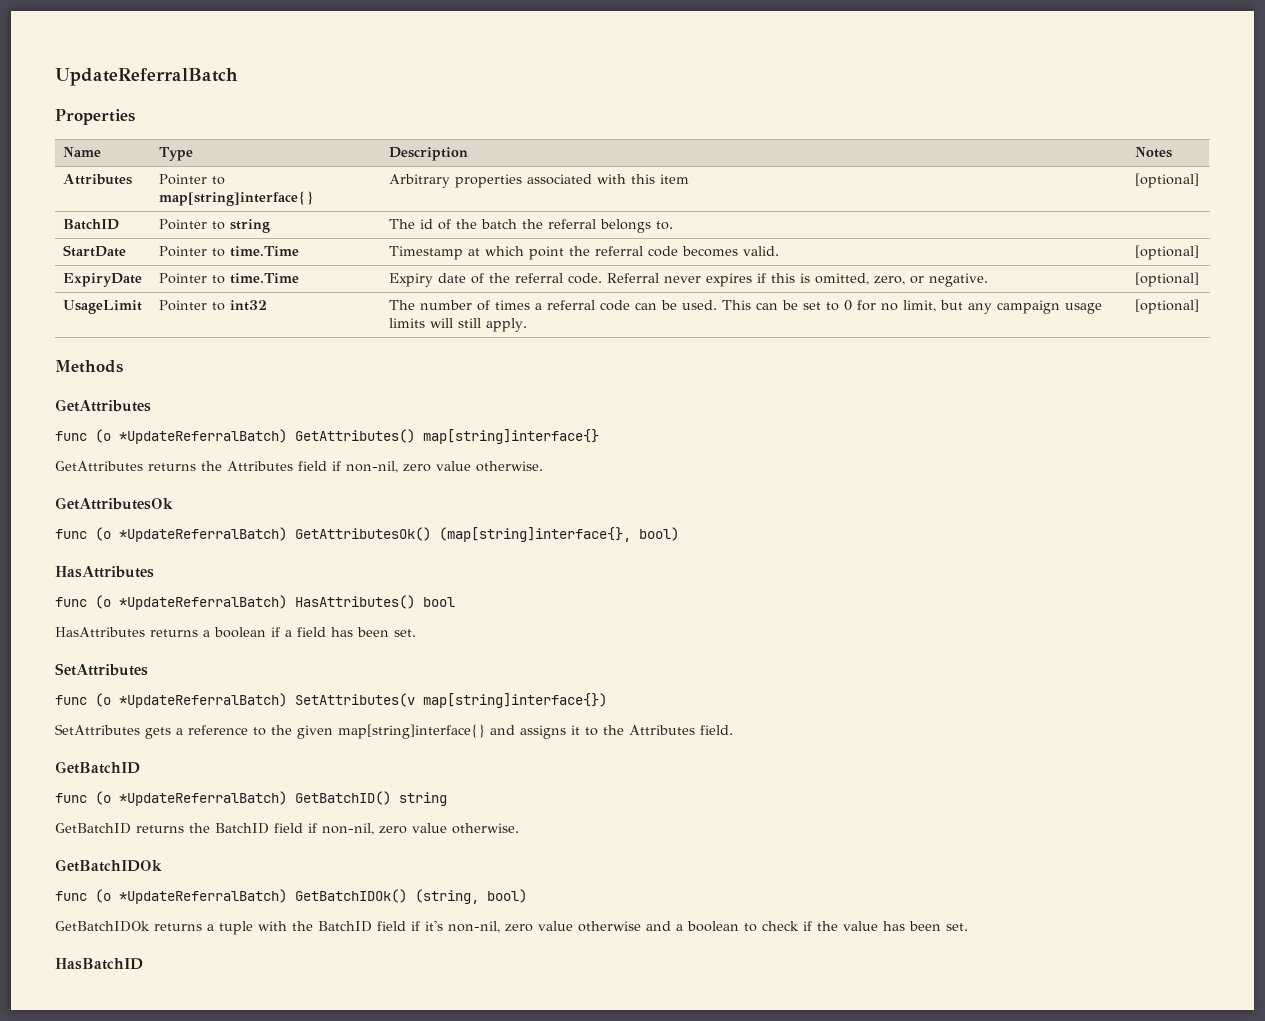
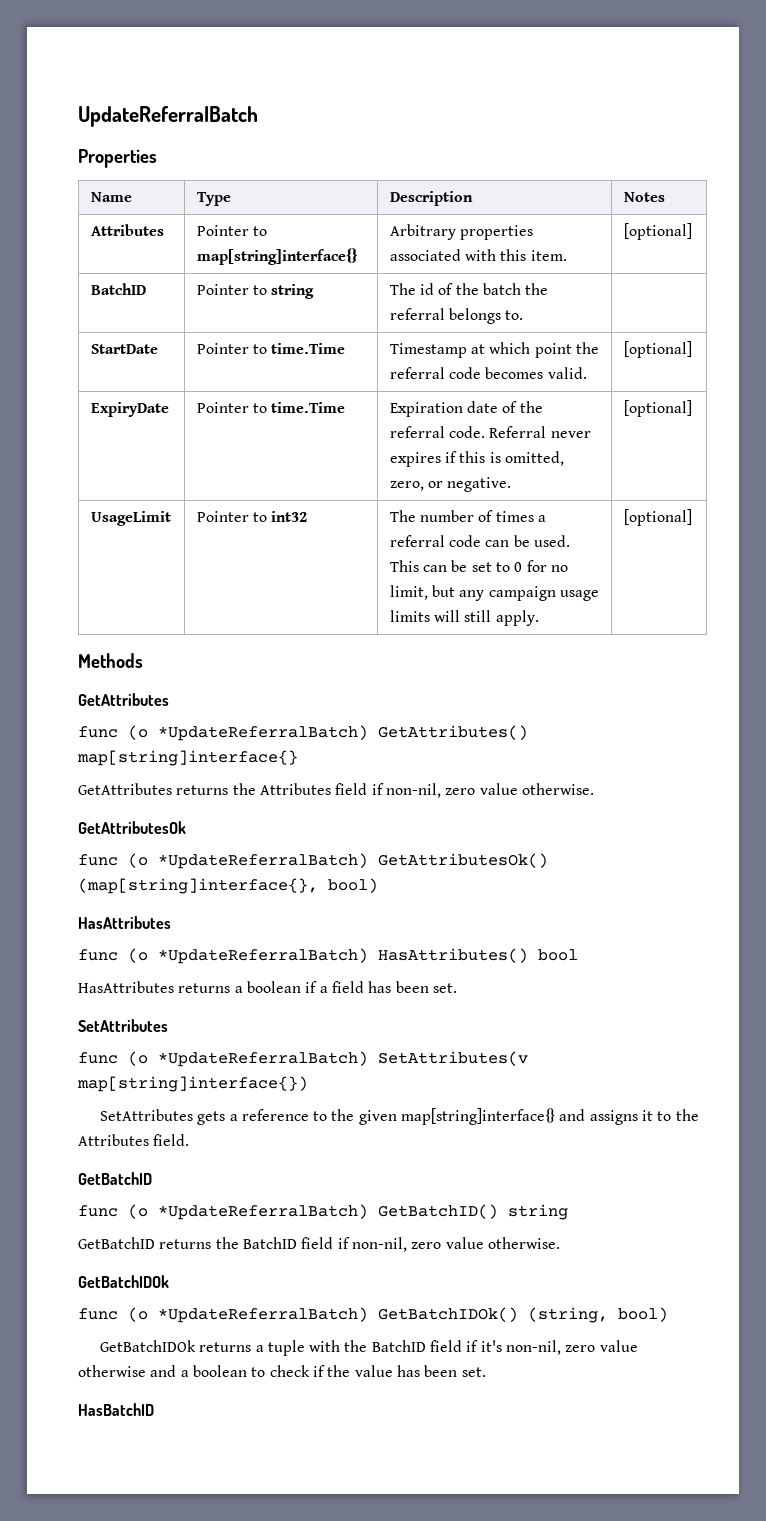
[660,174,690,184] item -> [530,250,567,261] item.
[389,273,434,287] Expiry -> [389,402,463,417] Expiration

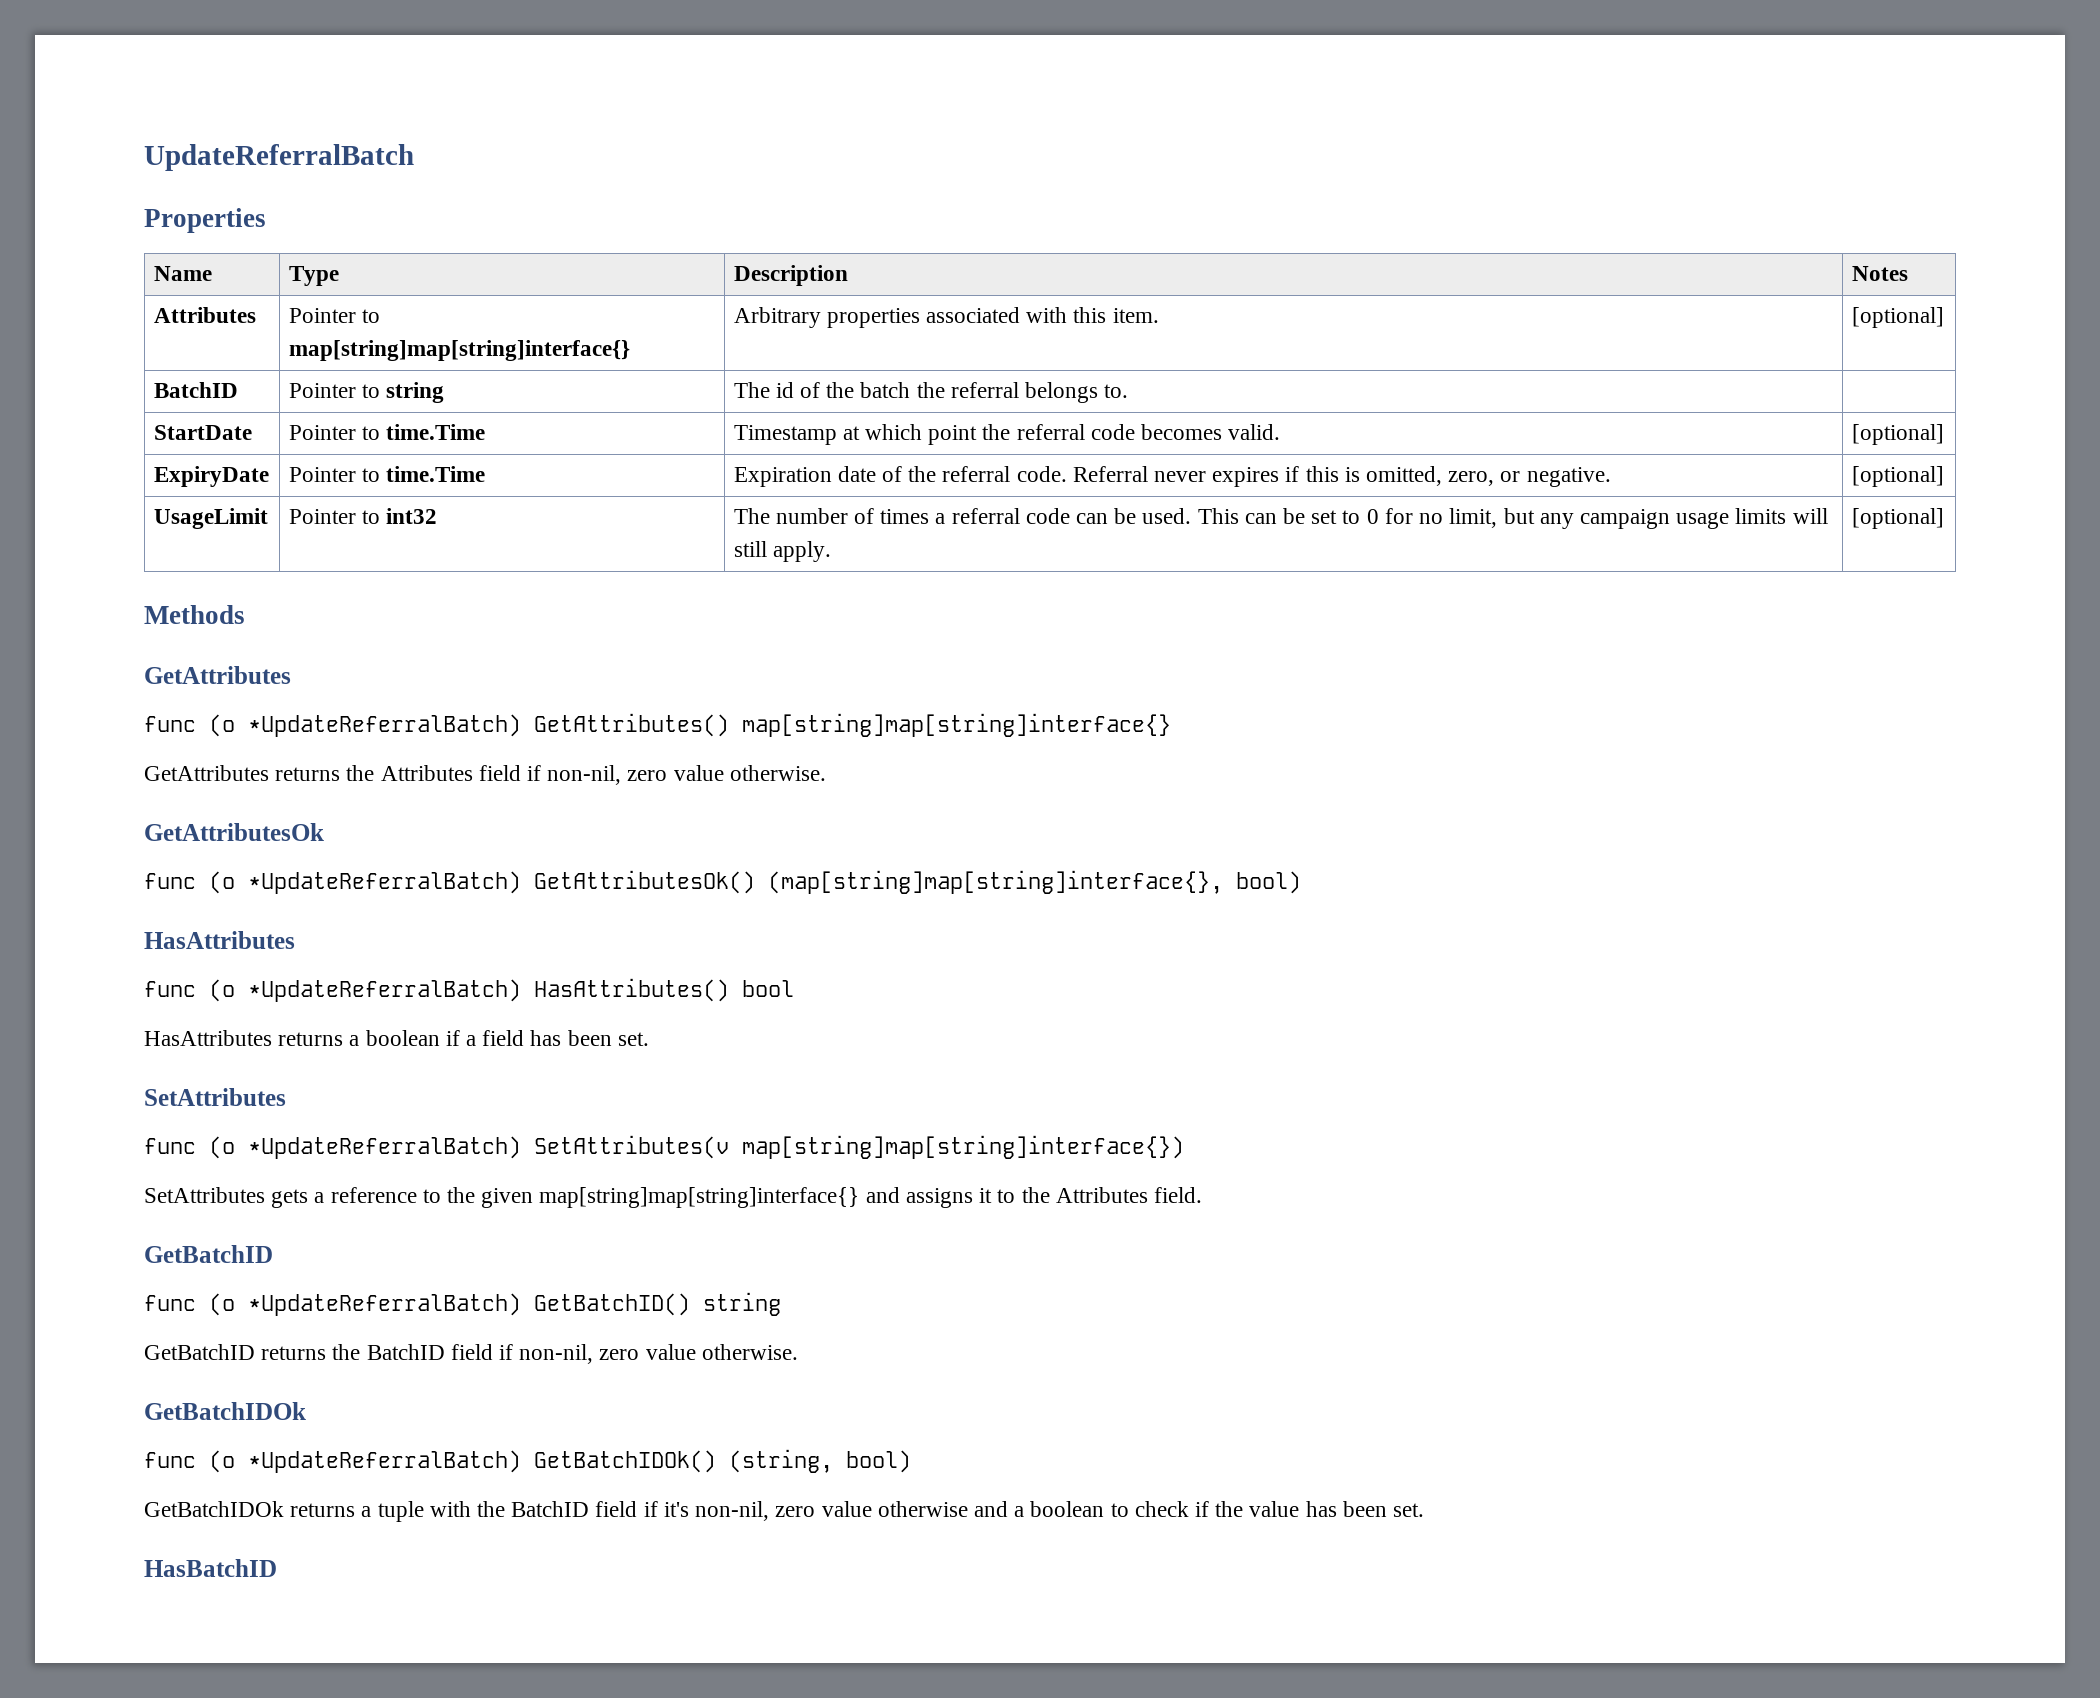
[196,248,358,265] map[string]interface{} -> [288,340,630,361] map[string]map[string]interface{}
[77,750,298,766] map[string]interface{} -> [742,713,1171,737] map[string]map[string]interface{}
[78,878,318,894] (map[string]interface{}, -> [768,870,1223,894] (map[string]map[string]interface{},
[77,1076,308,1092] map[string]interface{}) -> [742,1135,1184,1159] map[string]map[string]interface{})
[401,1108,556,1125] map[string]interface{} -> [539,1187,860,1208] map[string]map[string]interface{}

